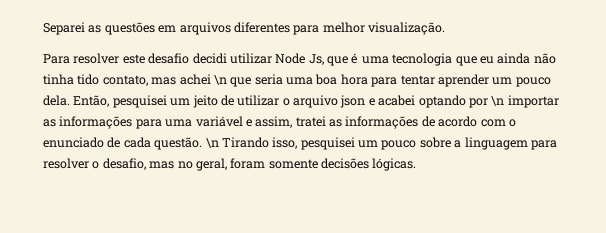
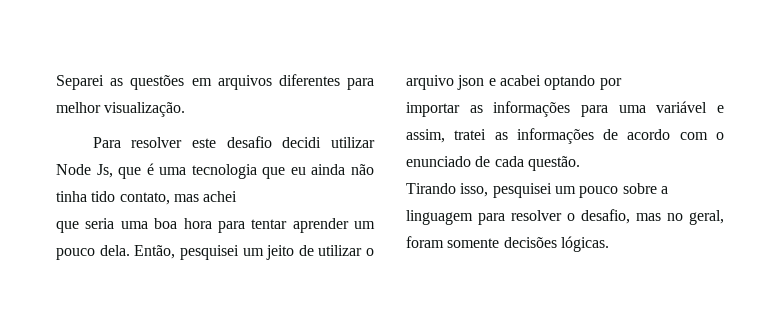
[213,75,227,85] \n -> (238, 196) //
[491,96,505,106] \n -> (622, 84) //
[205,138,219,148] \n -> (580, 163) //

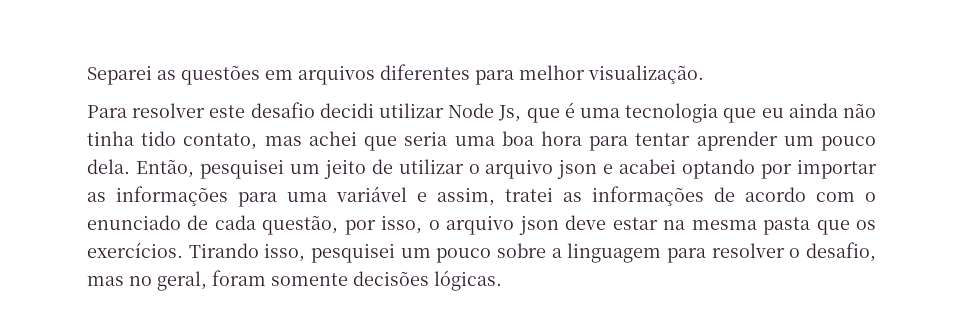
(238, 196) // -> (357, 138) none
(622, 84) // -> (793, 171) none
[527,156,580,171] questão. // -> [262,215,876,235] [87,242,183,258] questão, por isso, o arquivo json deve estar na mesma pasta que os exercícios.

